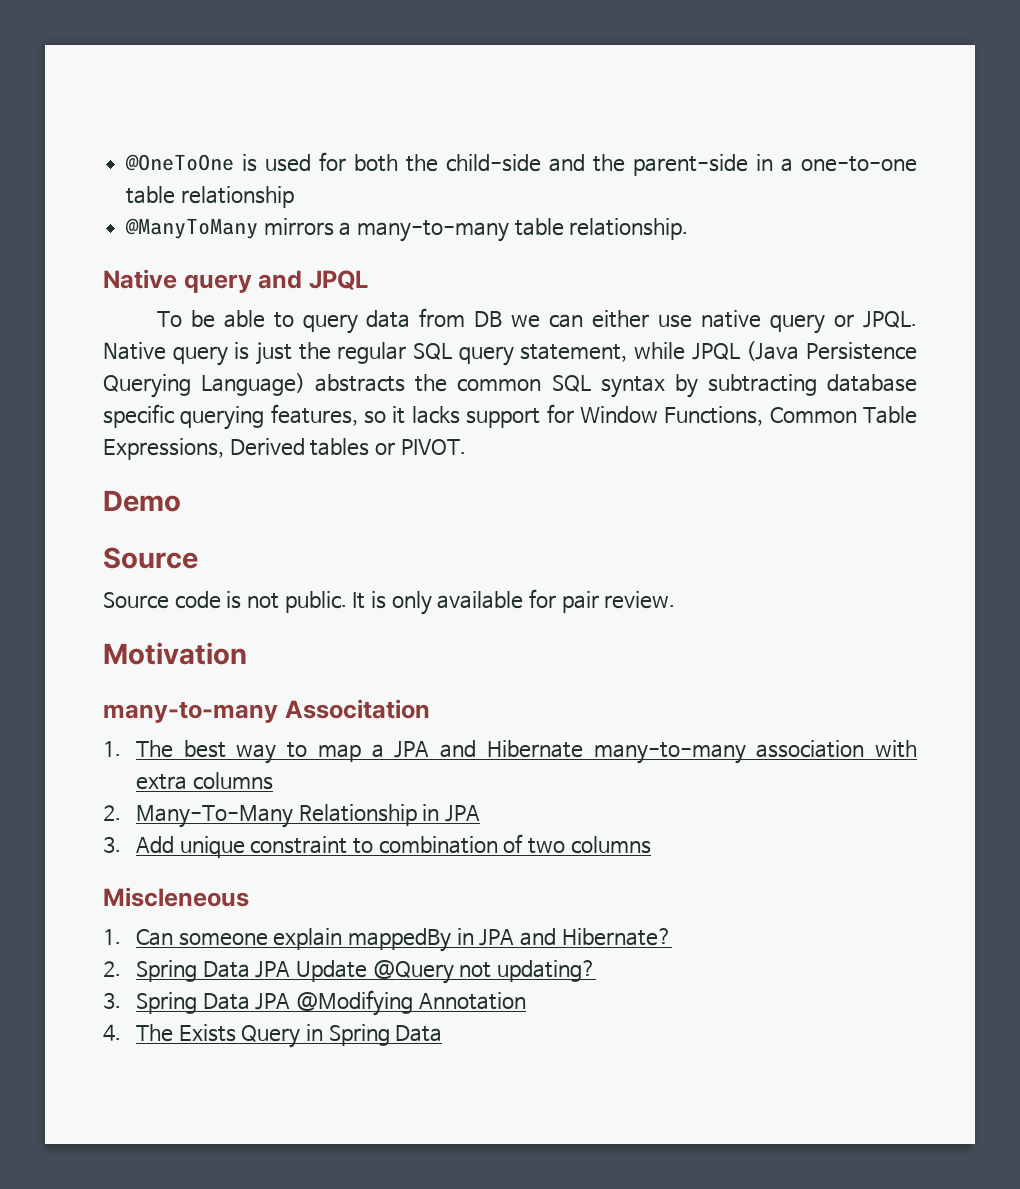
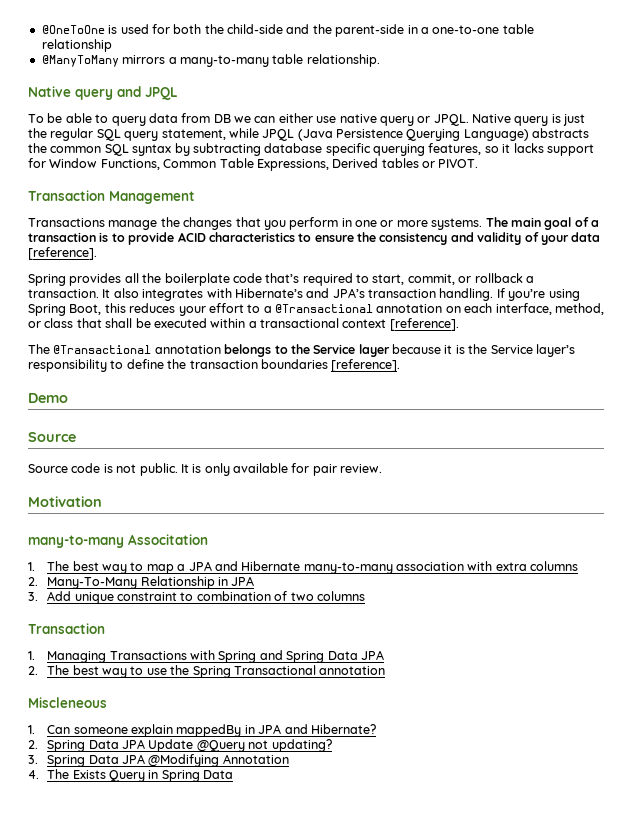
(466, 447) none -> [28,190,195,204] [28,217,599,230] [28,232,601,245] [28,247,97,260] [28,273,534,286] [28,288,580,301] [28,303,604,316] [28,318,459,331] [28,344,575,357] [28,359,401,372] // Transaction Management // Transactions manage the changes that you perform in one or more systems. The main goal of a transaction is to provide ACID characteristics to ensure the consistency and validity of your data [reference]. // Spring provides all the boilerplate code that’s required to start, commit, or rollback a transaction. It also integrates with Hibernate’s and JPA’s transaction handling. If you’re using Spring Boot, this reduces your effort to a @Transactional annotation on each interface, method, or class that shall be executed within a transactional context [reference]. // The @Transactional annotation belongs to the Service layer because it is the Service layer’s responsibility to define the transaction boundaries [reference].
(651, 845) none -> [28,623,105,634] [28,650,384,663] [28,665,386,678] // Transaction // 1. Managing Transactions with Spring and Spring Data JPA // 2. The best way to use the Spring Transactional annotation

